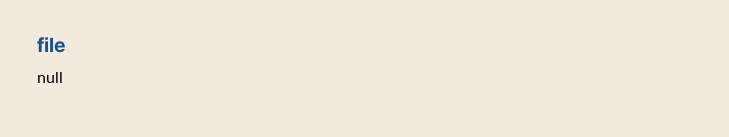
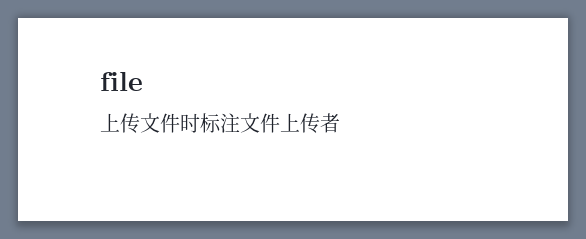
[37,72,63,83] null -> [100,113,340,133] 上传文件时标注文件上传者

